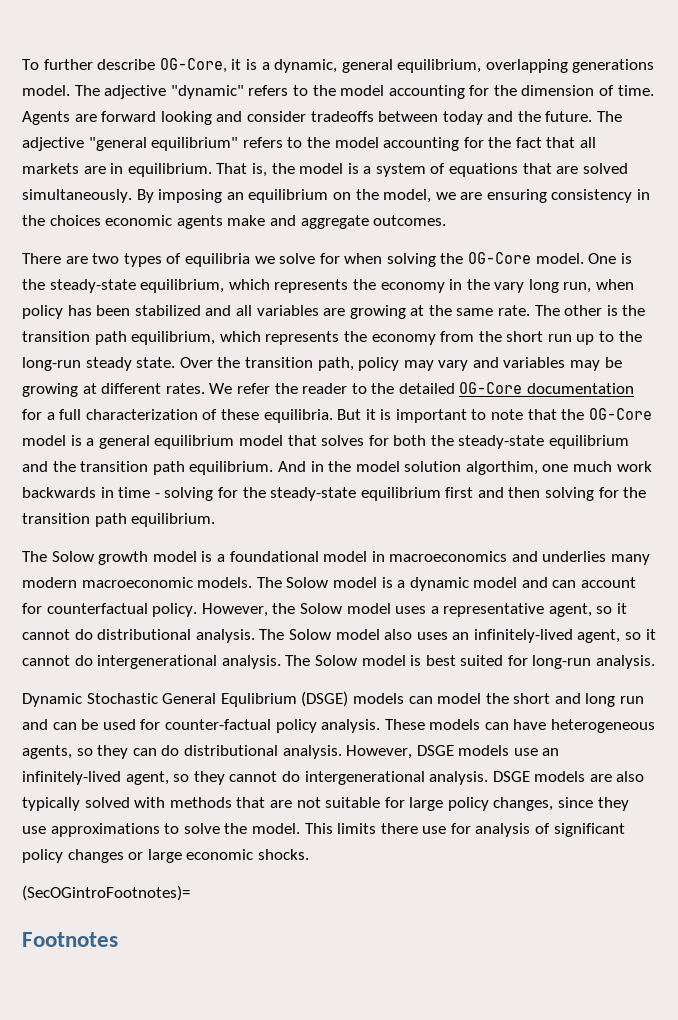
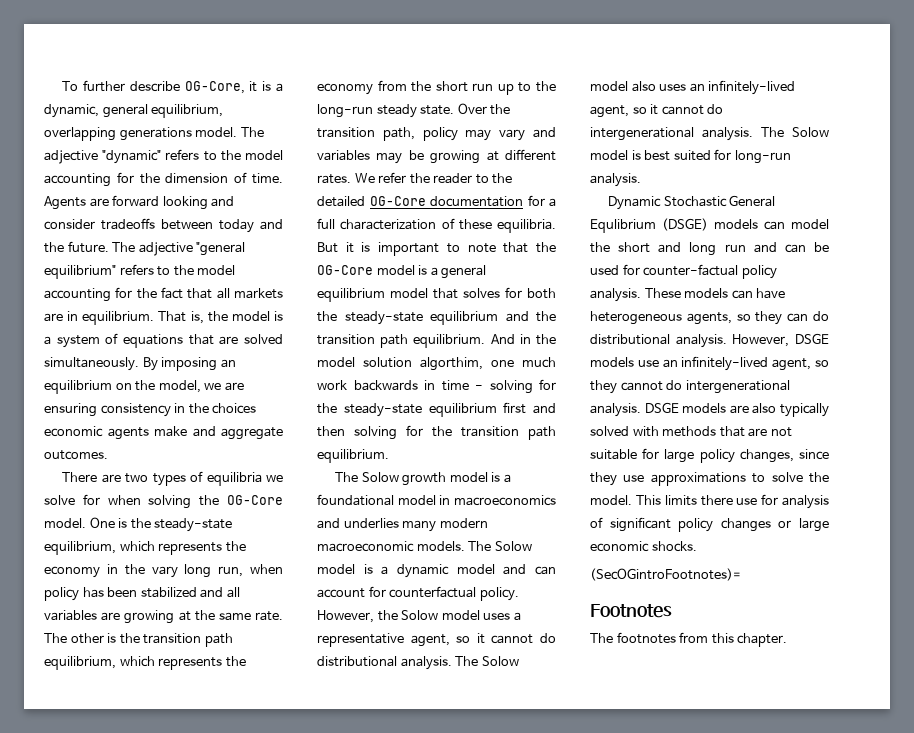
(118, 939) none -> [590,632,788,647] // The footnotes from this chapter.

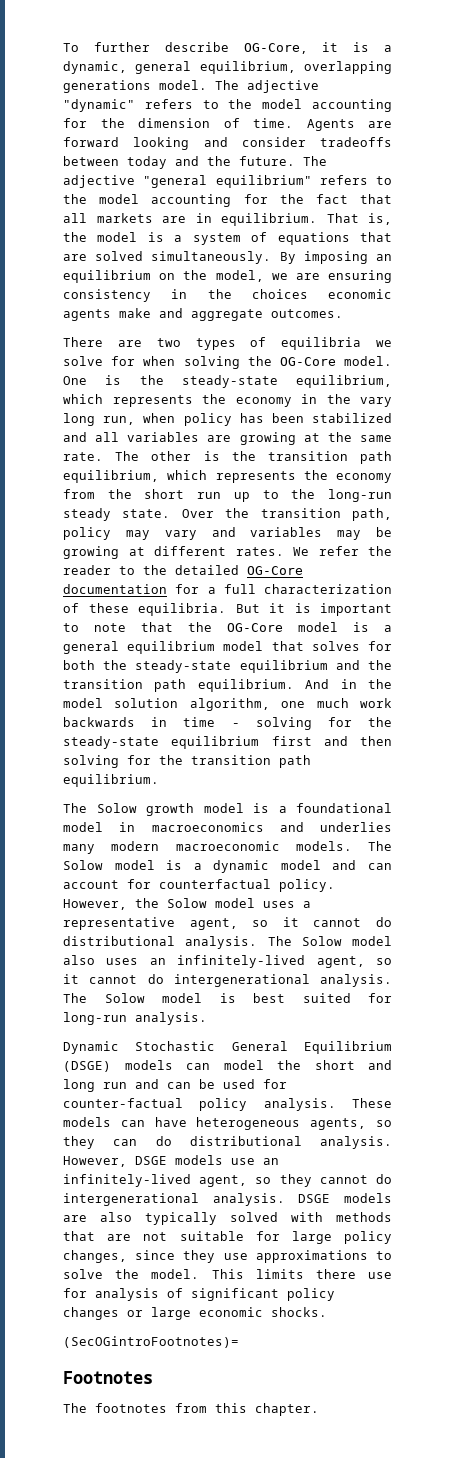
[420,357,483,371] algorthim, -> [189,698,270,711] algorithm,
[590,219,656,233] Equlibrium -> [304,1041,392,1054] Equilibrium

